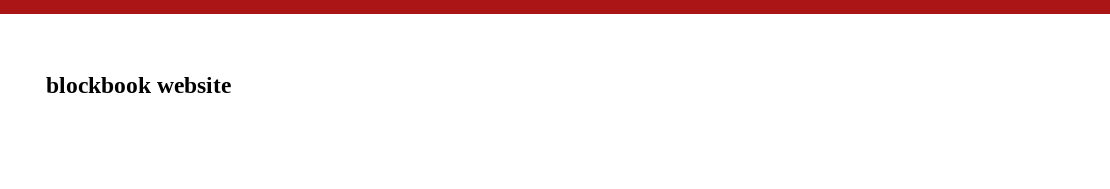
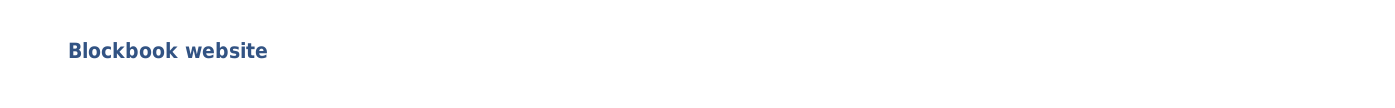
[46,77,152,93] blockbook -> [68,42,178,59] Blockbook

